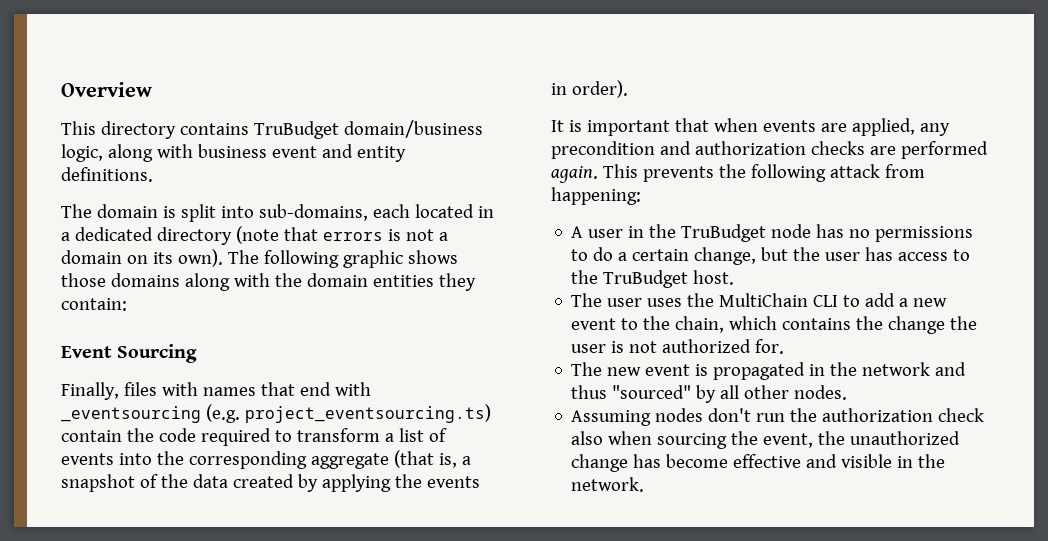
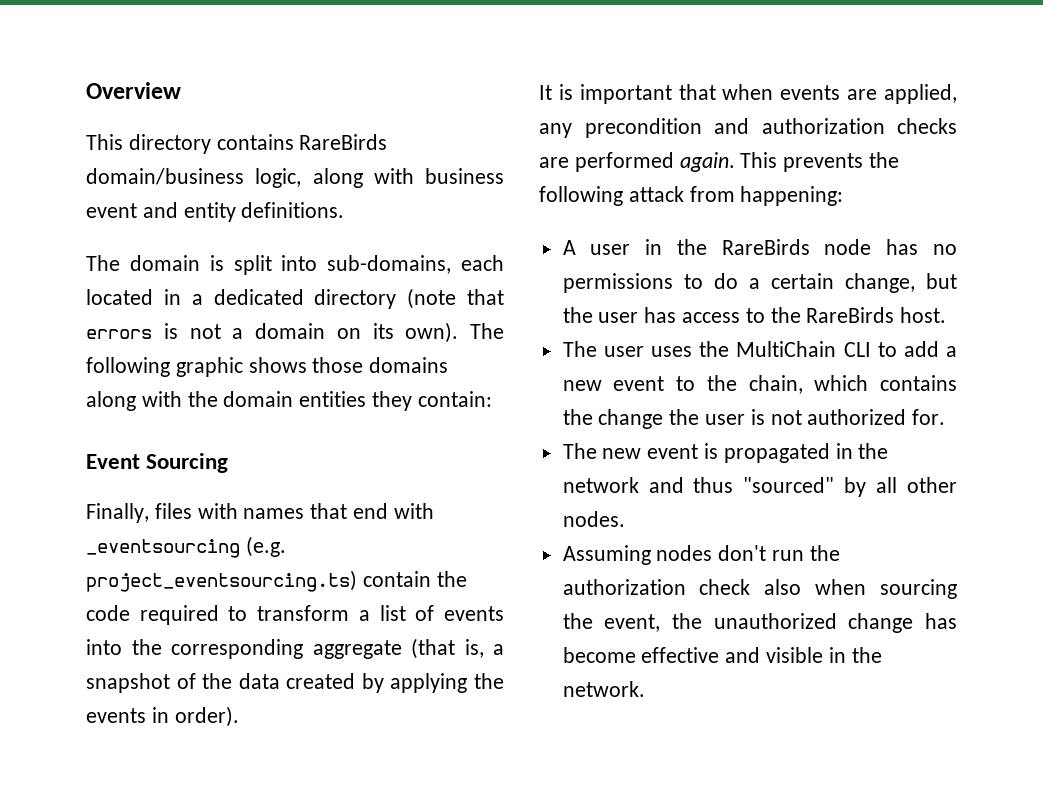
[253,121,339,139] TruBudget -> [299,134,388,150] RareBirds
[681,224,767,242] TruBudget -> [721,239,810,255] RareBirds
[603,270,689,288] TruBudget -> [806,307,895,323] RareBirds

